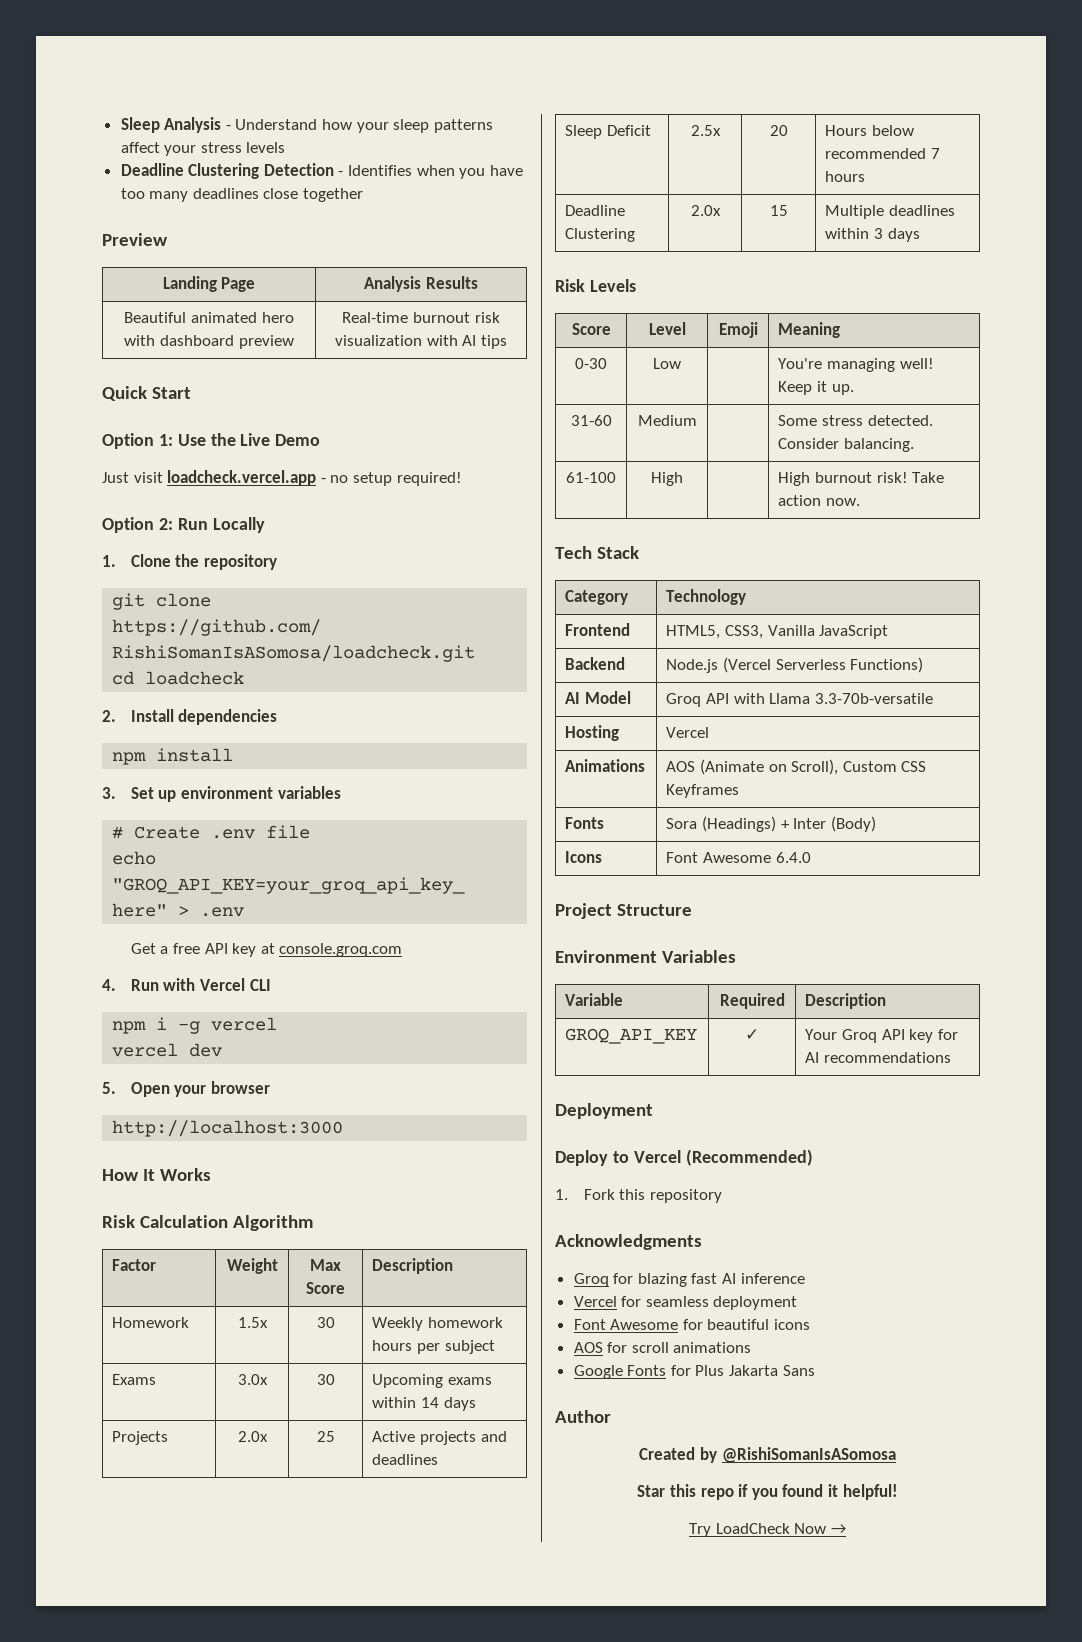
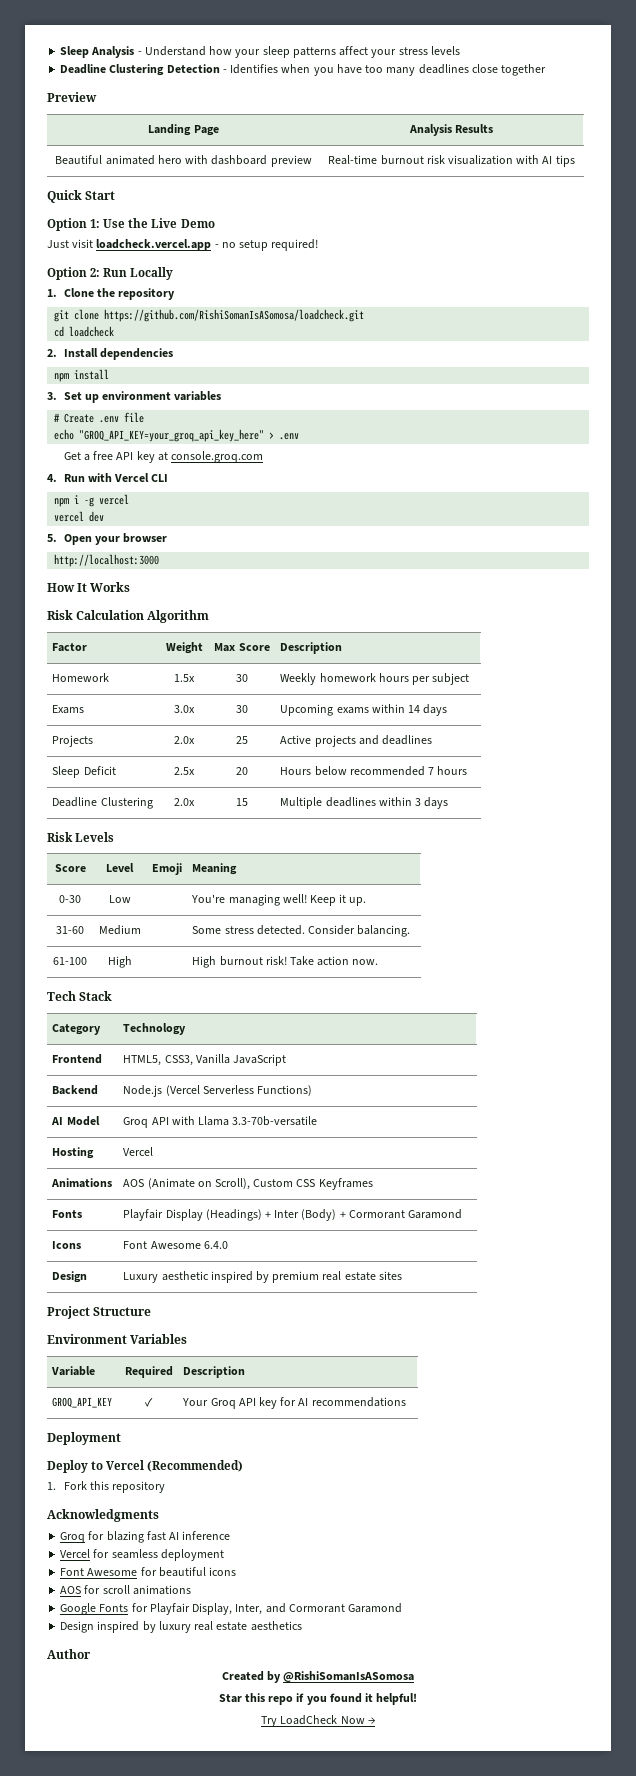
[666,818,698,829] Sora -> [123,1209,203,1221] Playfair Display
(876, 824) none -> [339,1209,463,1219] + Cormorant Garamond
(811, 857) none -> [52,1271,88,1283] [123,1271,402,1283] // Design | Luxury aesthetic inspired by premium real estate sites
[695,1365,815,1376] Plus Jakarta Sans -> [149,1603,403,1615] [60,1621,302,1633] Playfair Display, Inter, and Cormorant Garamond // Design inspired by luxury real estate aesthetics

